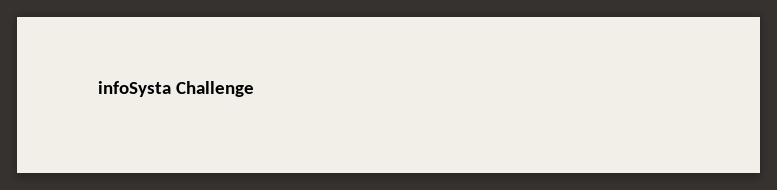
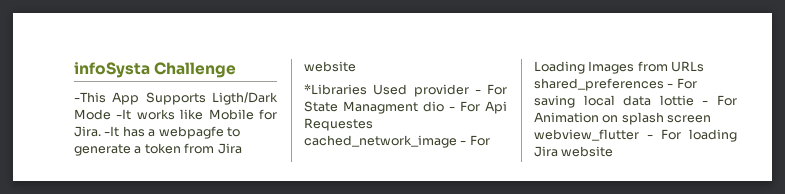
(254, 89) none -> [74,92,278,105] [74,109,277,120] [74,126,240,139] [74,143,242,156] [304,61,356,72] [304,84,507,97] [304,101,507,114] [304,118,373,131] [304,135,490,148] [534,61,705,74] [534,78,697,91] [534,95,737,108] [534,112,712,125] [534,129,737,142] [534,146,614,157] // -This App Supports Ligth/Dark Mode -It works like Mobile for Jira. -It has a webpagfe to generate a token from Jira website // *Libraries Used provider - For State Managment dio - For Api Requestes cached_network_image - For Loading Images from URLs shared_preferences - For saving local data lottie - For Animation on splash screen webview_flutter - For loading Jira website

